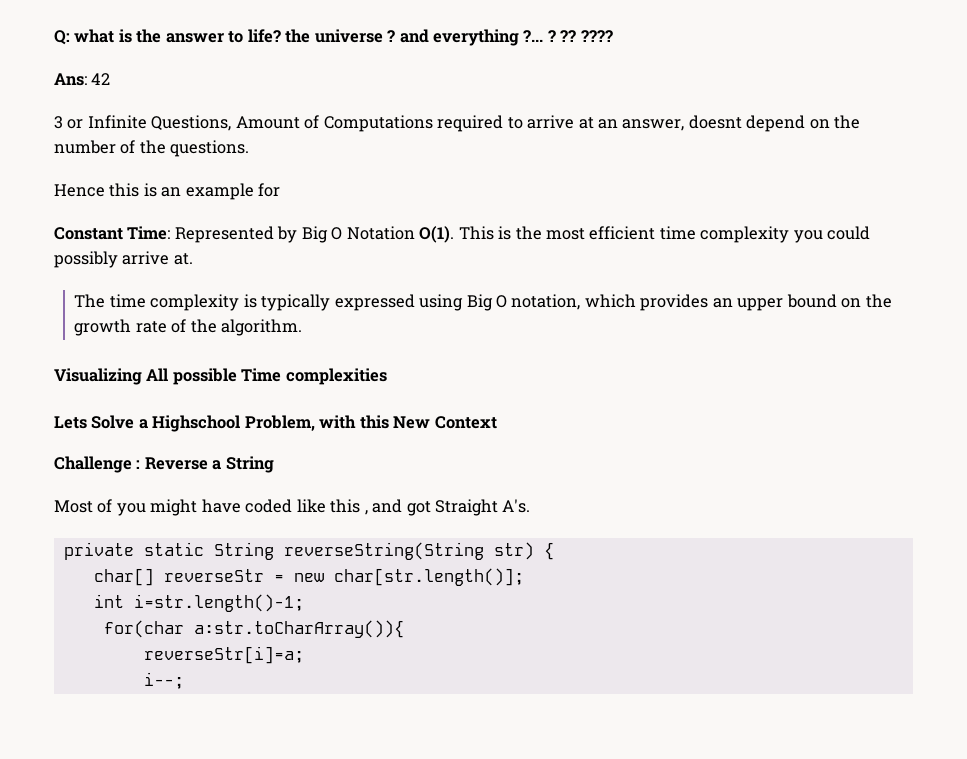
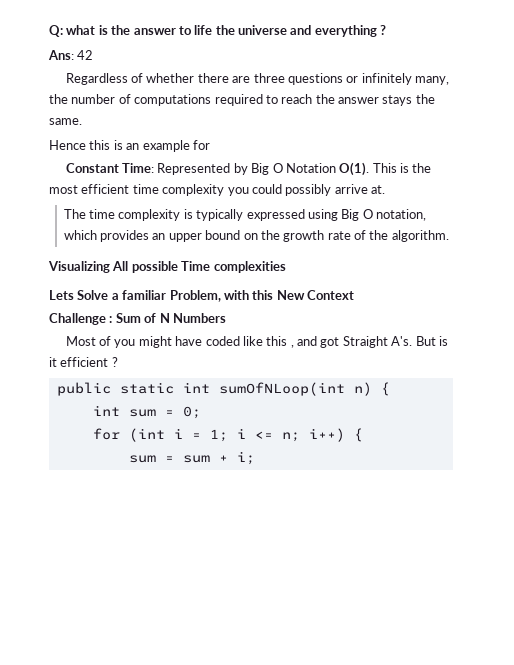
[247,29,281,43] life? -> [194,25,213,35] life
[387,30,396,42] ? -> (287, 30) none
[523,30,613,42] ?... ? ?? ???? -> [380,25,387,35] ?
[54,115,861,132] [54,140,250,157] 3 or Infinite Questions, Amount of Computations required to arrive at an answer, doesnt depend on the number of the questions. -> [65,73,450,85] [49,94,435,106] [49,118,82,125] Regardless of whether there are three questions or infinitely many, the number of computations required to reach the answer stays the same.
[152,415,241,432] Highschool -> [122,290,167,300] familiar
[144,456,274,473] Reverse a String -> [115,313,226,323] Sum of N Numbers
[63,542,554,560] [93,568,524,586] [93,594,304,612] [103,620,404,638] [143,646,304,664] [143,672,184,689] // private static String reverseString(String str) { // char[] reverseStr = new char[str.length()]; // int i=str.length()-1; // for(char a:str.toCharArray()){ // reverseStr[i]=a; // i--; -> [415,336,448,346] [49,357,118,367] [56,382,390,396] [92,405,201,419] [92,428,363,442] [128,451,255,465] But is it efficient ? // public static int sumOfNLoop(int n) { // int sum = 0; // for (int i = 1; i <= n; i++) { // sum = sum + i;

